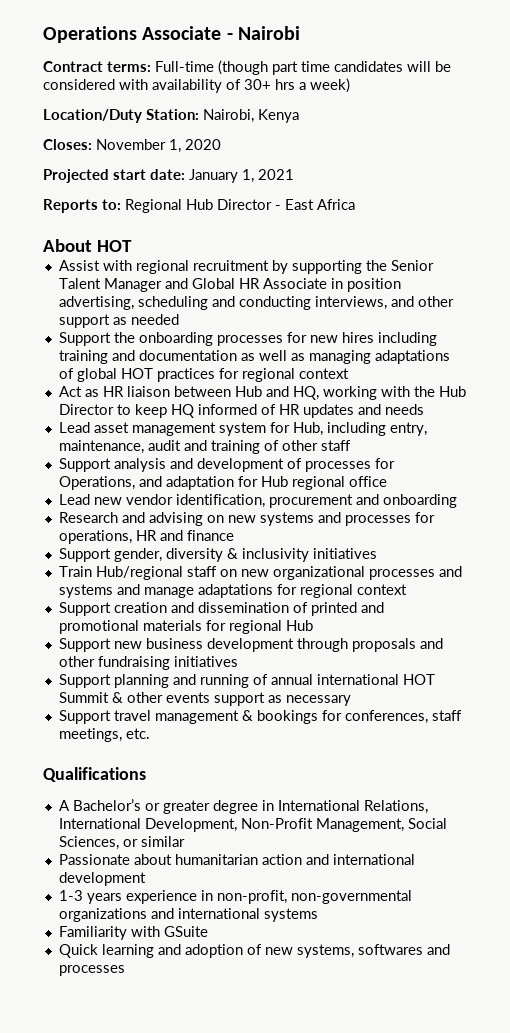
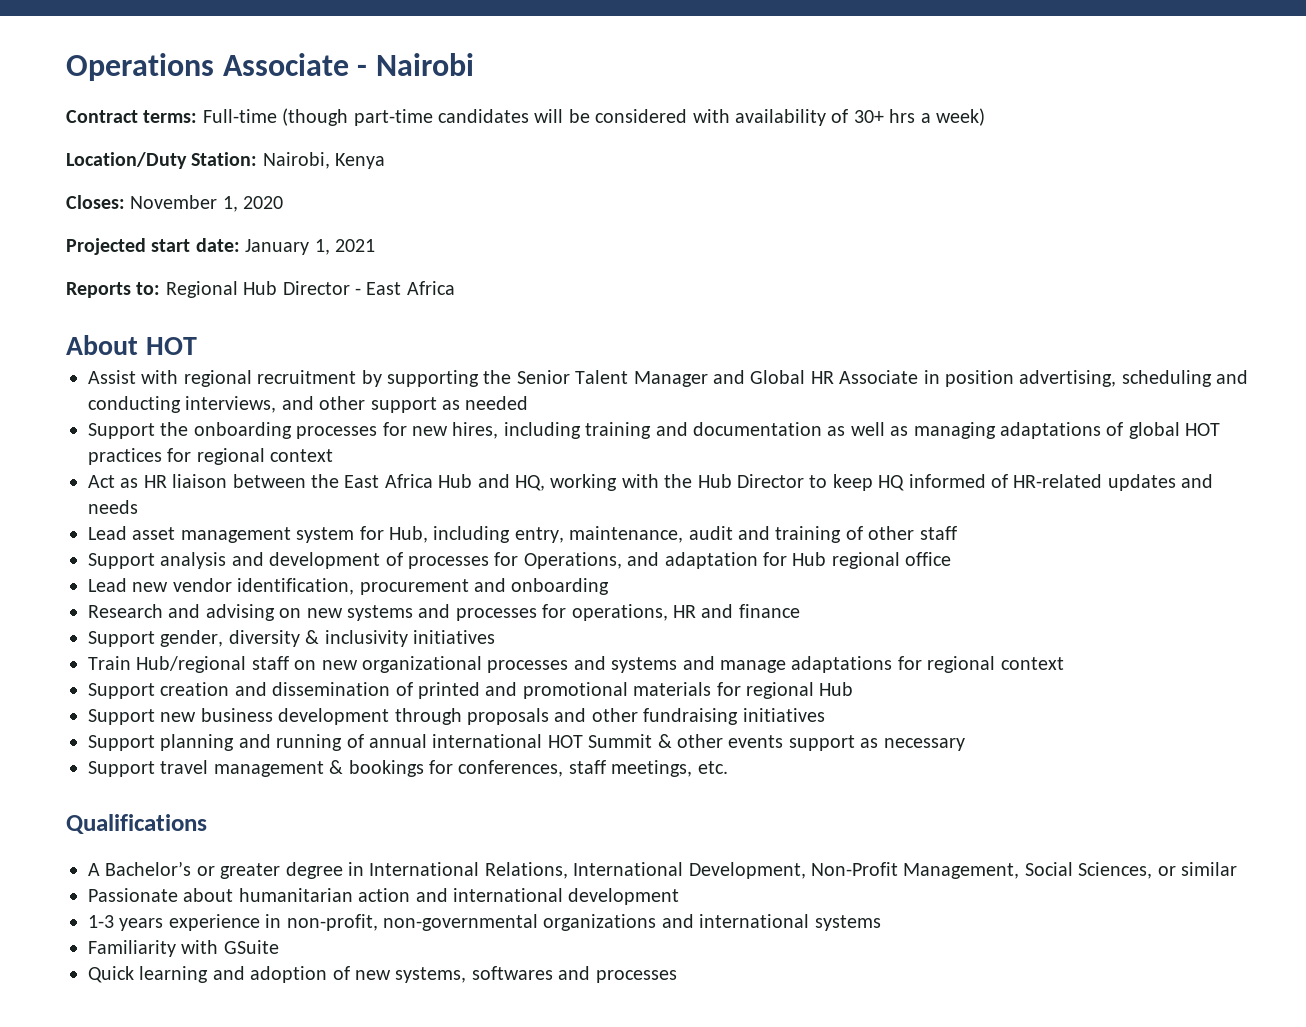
[272,61,330,75] part time -> [353,109,433,126] part-time
[341,332,374,343] hires -> [452,422,499,439] hires,
(231, 391) none -> [311,474,433,488] the East Africa
[278,404,300,415] HR -> [1013,474,1103,488] HR-related

